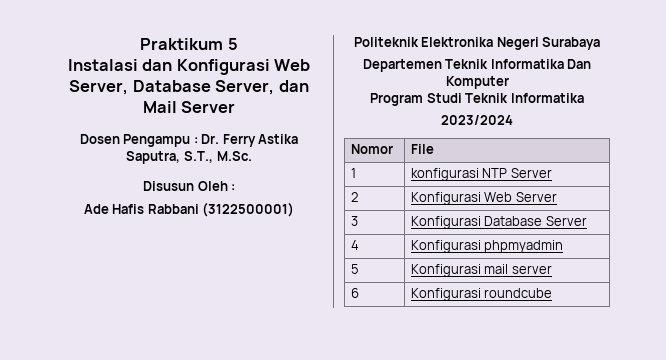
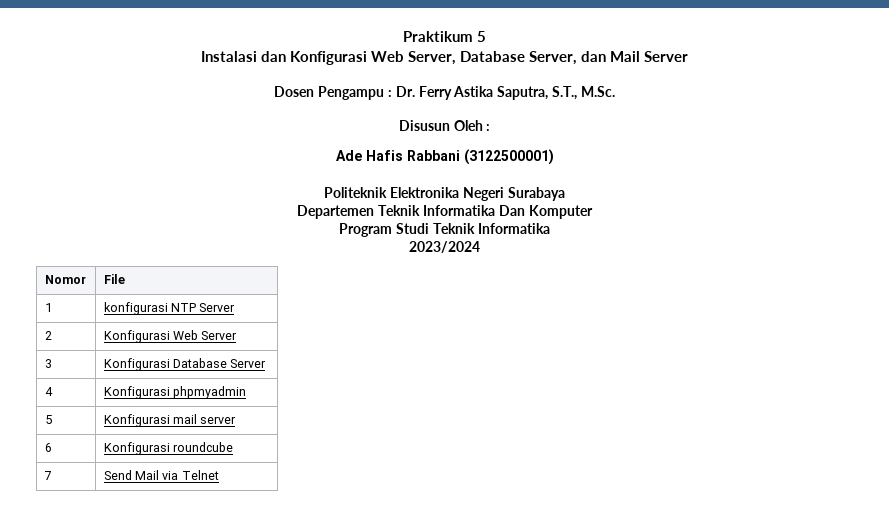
(553, 293) none -> [43,471,52,480] [103,470,219,480] // 7 | Send Mail via Telnet

